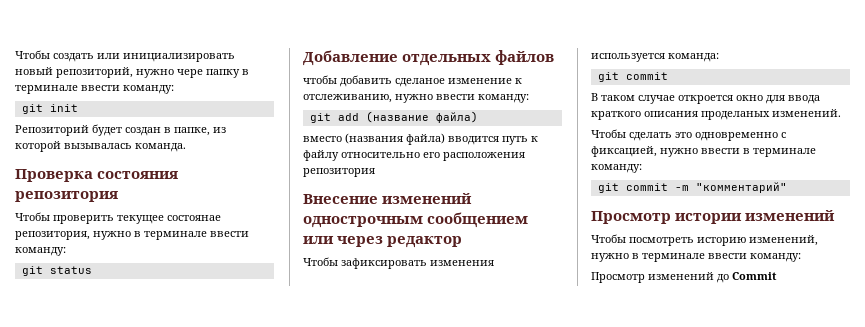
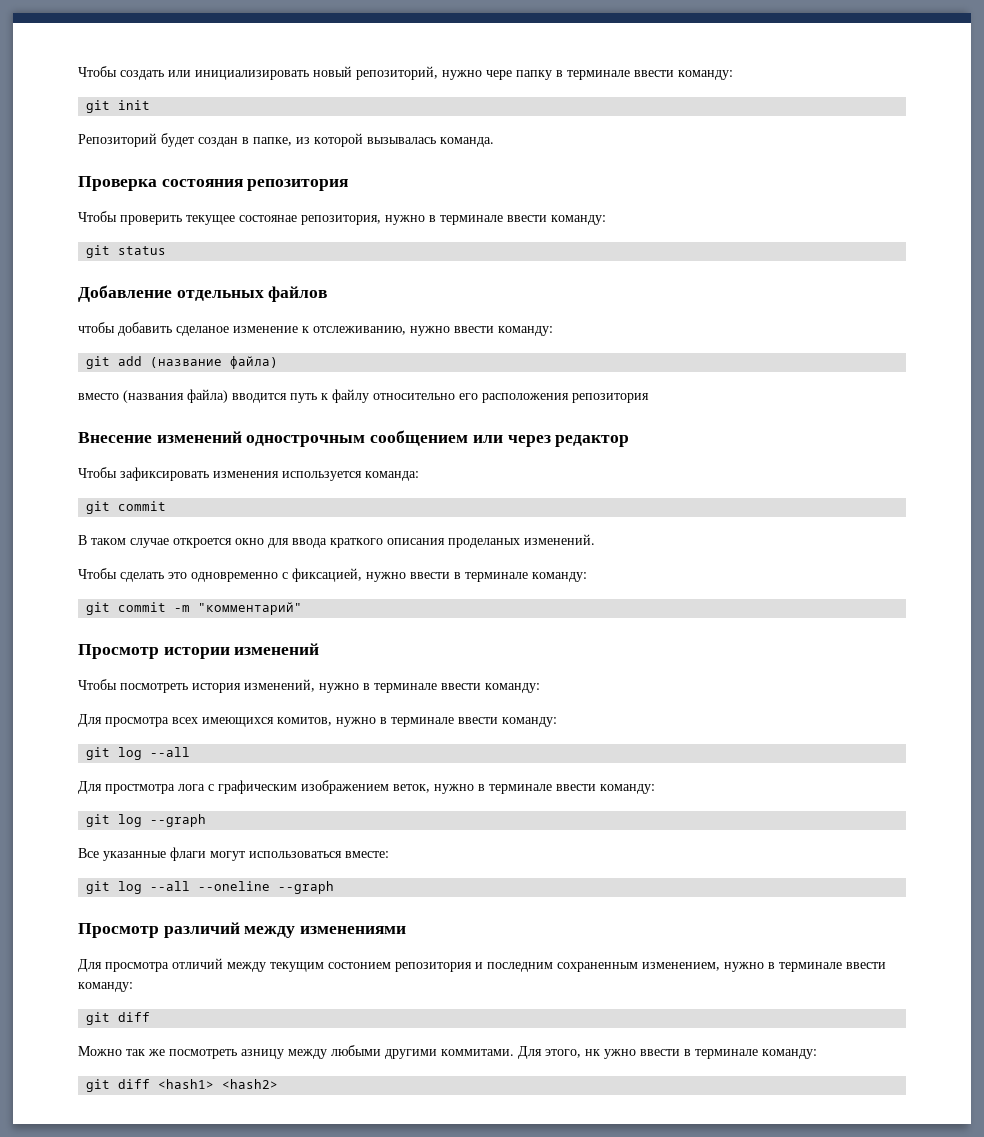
[697,237,746,246] историю -> [192,683,241,693] история
[591,272,777,283] Просмотр изменений до Commit -> [78,714,557,727] [86,747,191,760] [78,780,655,794] [86,814,207,827] [78,847,389,861] [86,881,335,894] [78,922,407,938] [78,958,886,972] [78,982,133,992] [86,1012,151,1025] [78,1045,817,1059] [86,1079,279,1092] Для просмотра всех имеющихся комитов, нужно в терминале ввести команду: // git log --all // Для простмотра лога с графическим изображением веток, нужно в терминале ввести команду: // git log --graph // Все указанные флаги могут использоваться вместе: // git log --all --oneline --graph // Просмотр различий между изменениями // Для просмотра отличий между текущим состонием репозитория и последним сохраненным изменением, нужно в терминале ввести команду: // git diff // Можно так же посмотреть азницу между любыми другими коммитами. Для этого, нк ужно ввести в терминале команду: // git diff <hash1> <hash2>

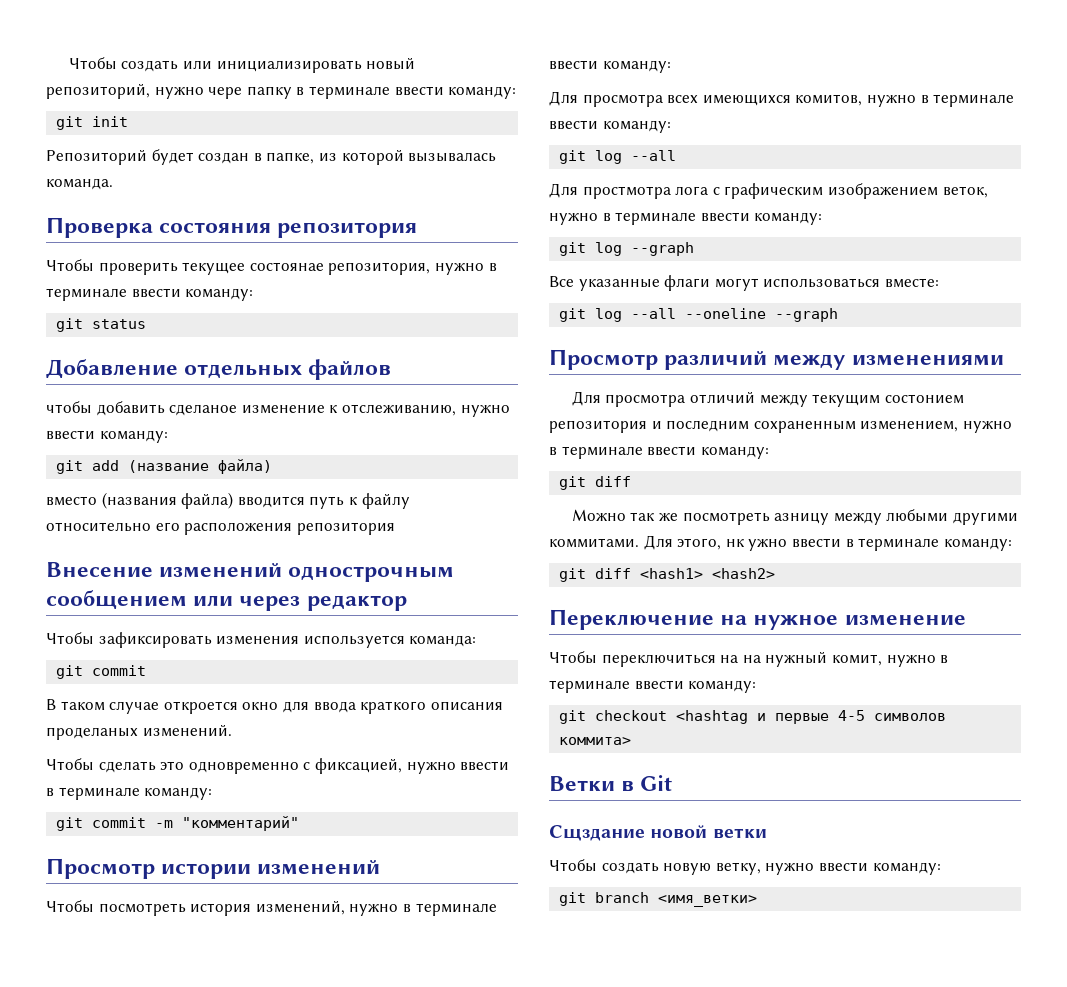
(279, 1084) none -> [549,609,966,630] [549,651,949,667] [549,680,757,693] [559,710,947,724] [559,737,632,745] [549,775,673,792] [549,825,767,841] [549,859,941,875] [559,892,758,907] // Переключение на нужное изменение // Чтобы переключиться на на нужный комит, нужно в терминале ввести команду: // git checkout <hashtag и первые 4-5 символов коммита> // Ветки в Git // Сщздание новой ветки // Чтобы создать новую ветку, нужно ввести команду: // git branch <имя_ветки>

